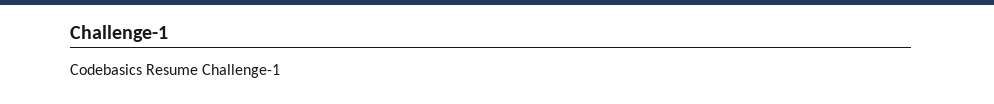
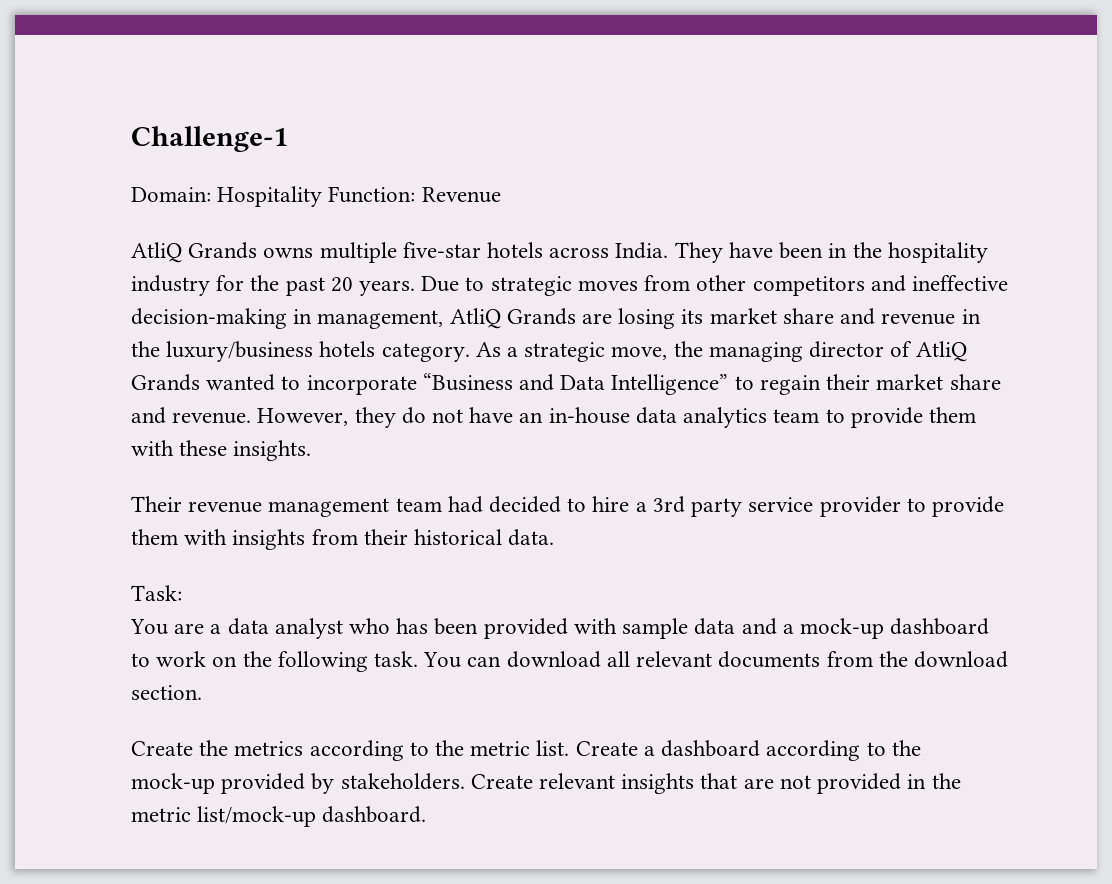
[70,64,281,78] Codebasics Resume Challenge-1 -> [131,186,501,207] [131,242,988,263] [131,275,1008,296] [131,308,981,329] [131,341,967,362] [131,373,1001,395] [131,407,976,428] [131,440,312,461] [131,496,1004,517] [131,529,555,550] [131,585,182,601] [130,618,990,639] [131,651,1008,672] [131,685,202,700] [131,740,921,761] [131,773,961,794] [131,806,427,827] Domain: Hospitality Function: Revenue // AtliQ Grands owns multiple five-star hotels across India. They have been in the hospitality industry for the past 20 years. Due to strategic moves from other competitors and ineffective decision-making in management, AtliQ Grands are losing its market share and revenue in the luxury/business hotels category. As a strategic move, the managing director of AtliQ Grands wanted to incorporate “Business and Data Intelligence” to regain their market share and revenue. However, they do not have an in-house data analytics team to provide them with these insights. // Their revenue management team had decided to hire a 3rd party service provider to provide them with insights from their historical data. // Task: // You are a data analyst who has been provided with sample data and a mock-up dashboard to work on the following task. You can download all relevant documents from the download section. // Create the metrics according to the metric list. Create a dashboard according to the mock-up provided by stakeholders. Create relevant insights that are not provided in the metric list/mock-up dashboard.

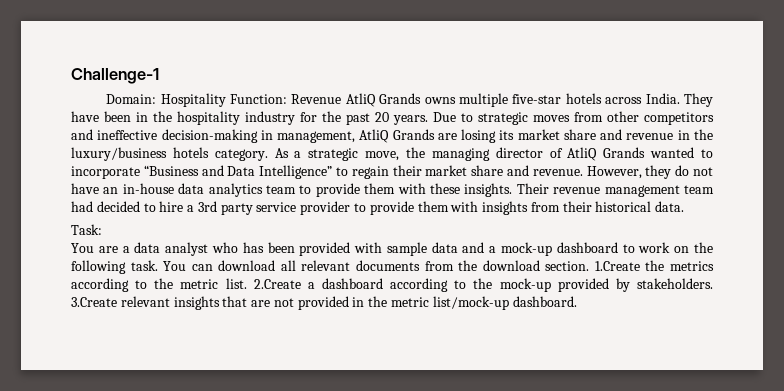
(501, 195) // -> (342, 99) none
(312, 450) // -> (513, 190) none
[131,741,193,756] // Create -> [594,261,640,271] 1.Create
[575,741,638,756] Create -> [253,279,301,289] 2.Create
[470,774,533,789] Create -> [71,297,117,307] 3.Create

